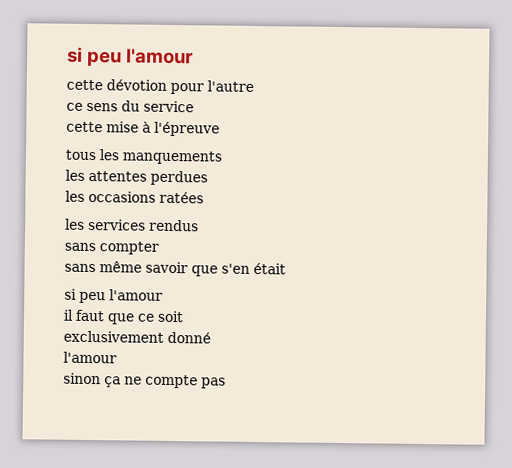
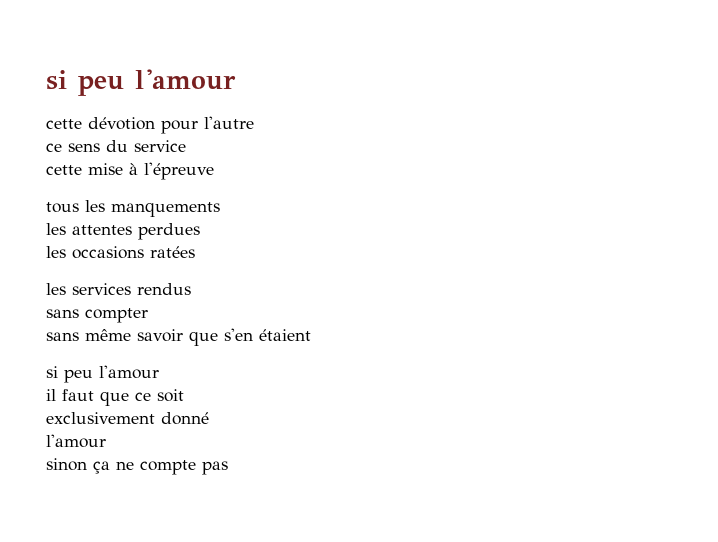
[253,262,286,275] était -> [259,329,311,341] étaient

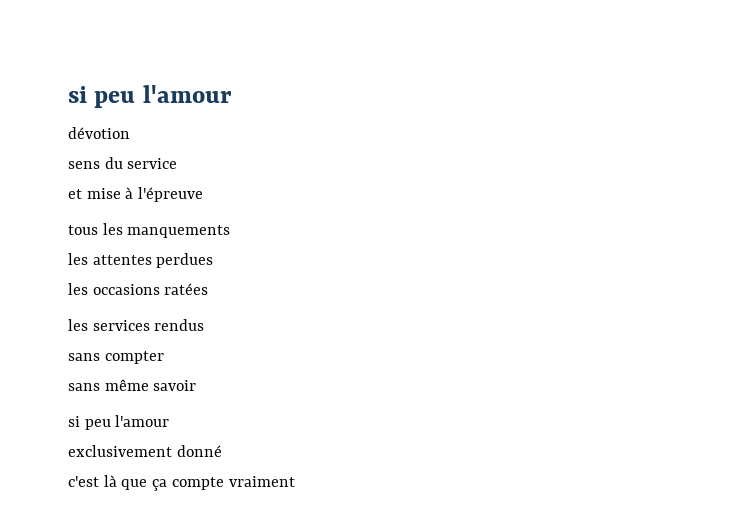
[46,69,236,96] [46,119,82,129] si peu l'amour // cette -> [68,85,232,108] si peu l'amour //
[161,116,254,134] [46,143,62,152] pour l'autre // ce -> (130, 133) //
[46,165,82,175] cette -> [68,189,82,199] et
[189,328,311,346] [46,365,159,383] [46,389,184,406] [46,412,209,425] [46,434,106,448] [46,458,228,475] que s'en étaient // si peu l'amour // il faut que ce soit // exclusivement donné // l'amour // sinon ça ne compte pas -> [68,415,170,430] [68,445,222,457] [68,475,295,491] // si peu l'amour // exclusivement donné // c'est là que ça compte vraiment

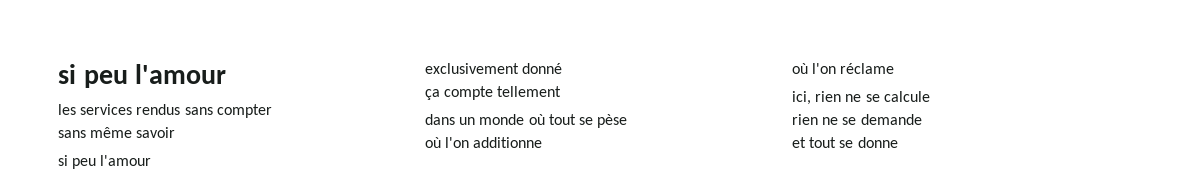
[68,85,232,108] [68,127,130,139] [68,157,178,169] [68,187,204,202] [68,223,231,238] [68,253,214,268] [68,283,209,295] si peu l'amour // dévotion // sens du service // et mise à l'épreuve // tous les manquements // les attentes perdues // les occasions ratées -> [58,64,227,88] si peu l'amour
(205, 325) // -> (181, 109) none
[68,475,295,491] c'est là que ça compte vraiment -> [425,86,562,100] [425,114,628,128] [425,137,543,148] [792,63,895,74] [792,91,930,105] [792,114,922,125] [792,137,898,148] ça compte tellement // dans un monde où tout se pèse // où l'on additionne // où l'on réclame // ici, rien ne se calcule // rien ne se demande // et tout se donne

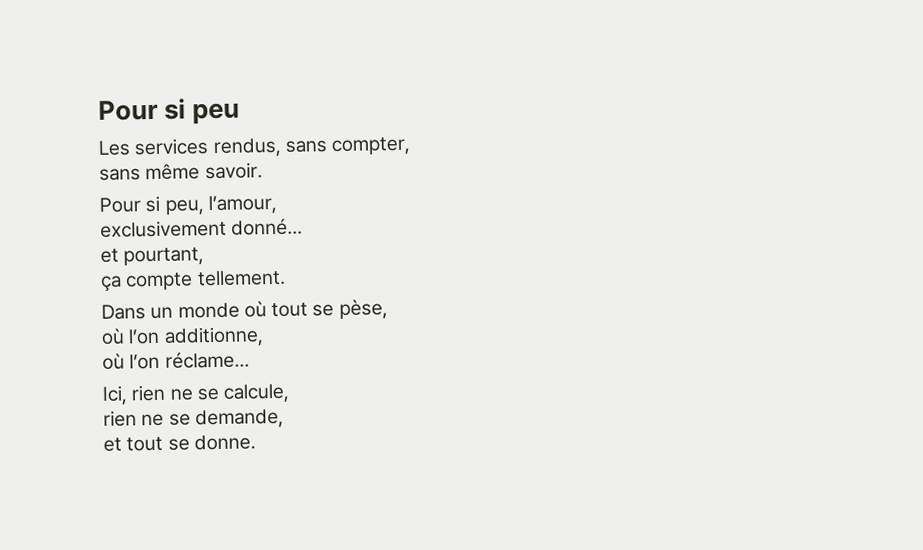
[58,64,227,88] [58,104,272,118] [58,127,176,138] [58,155,152,169] [425,63,563,74] si peu l'amour // les services rendus sans compter // sans même savoir // si peu l'amour // exclusivement donné -> [98,98,241,125] [98,136,412,158] [99,162,263,181] [99,194,277,215] [100,218,304,238] [100,247,205,266] Pour si peu // Les services rendus, sans compter, // sans même savoir. // Pour si peu, l’amour, // exclusivement donné… // et pourtant,
[497,86,562,97] [425,114,455,125] tellement // dans -> [196,269,286,287] [101,304,146,320] tellement. // Dans
[597,114,628,128] [425,137,543,148] [792,63,895,74] [792,91,930,105] [792,114,922,125] pèse // où l'on additionne // où l'on réclame // ici, rien ne se calcule // rien ne se demande -> [338,299,388,319] [101,326,264,347] [102,351,250,370] [102,383,291,405] [103,408,284,429] pèse, // où l’on additionne, // où l’on réclame… // Ici, rien ne se calcule, // rien ne se demande,
[857,137,898,148] donne -> [193,434,256,451] donne.

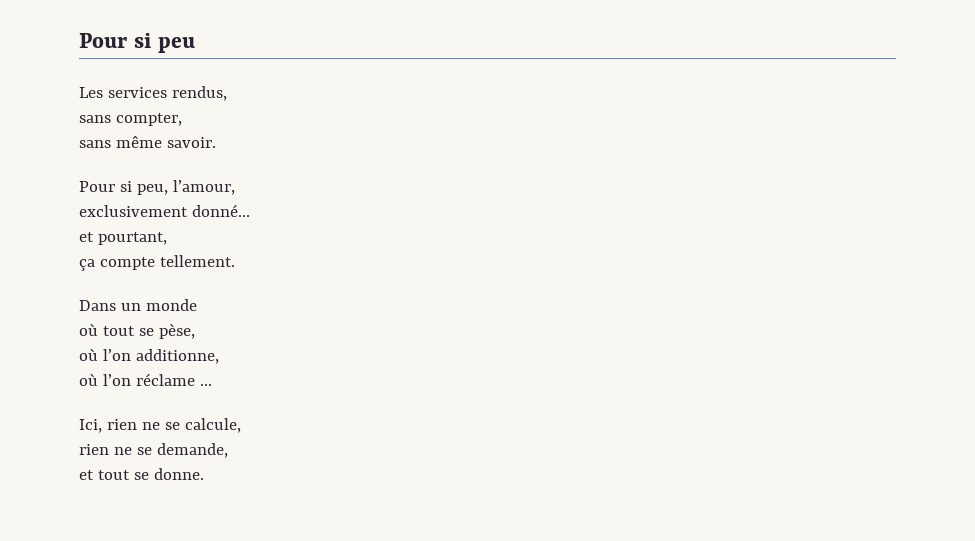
(282, 147) none -> (227, 93) //
(240, 310) none -> (197, 305) //
[164,351,250,369] réclame… -> [135,373,212,386] réclame …

